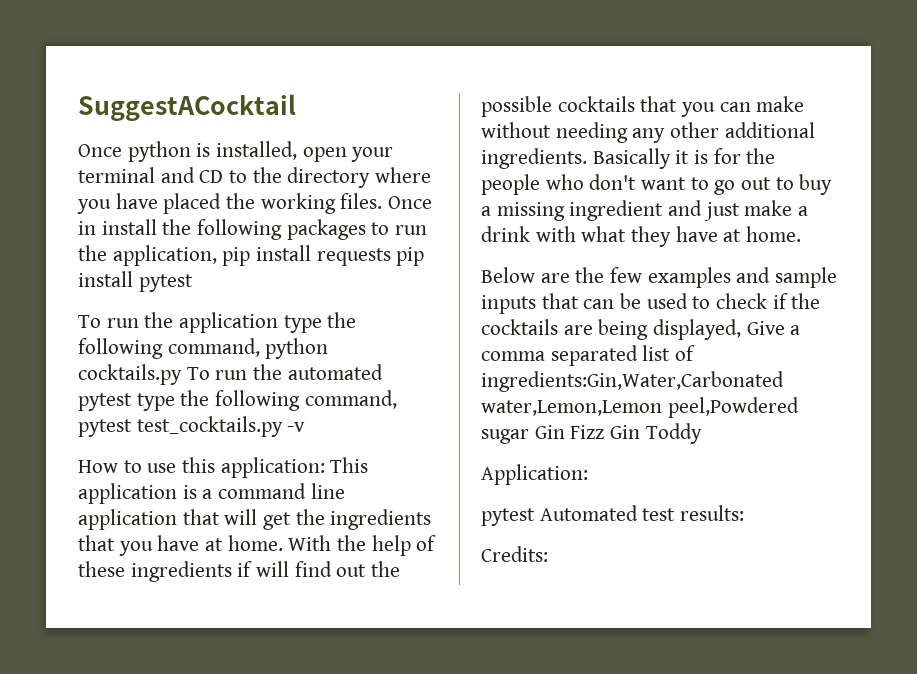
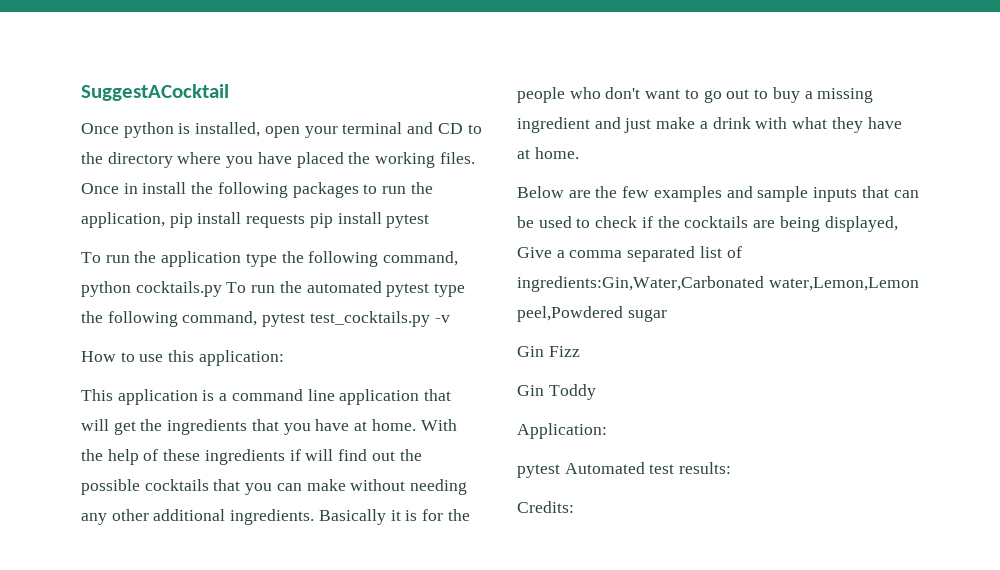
(325, 467) none -> (284, 358) //
(529, 436) none -> (667, 315) //
(605, 432) none -> (580, 351) //

